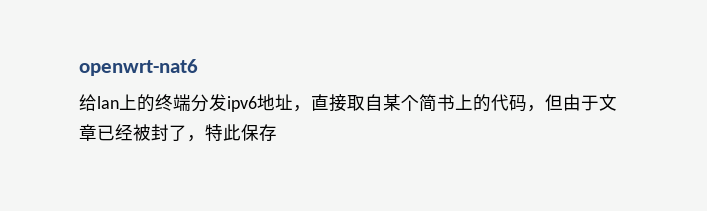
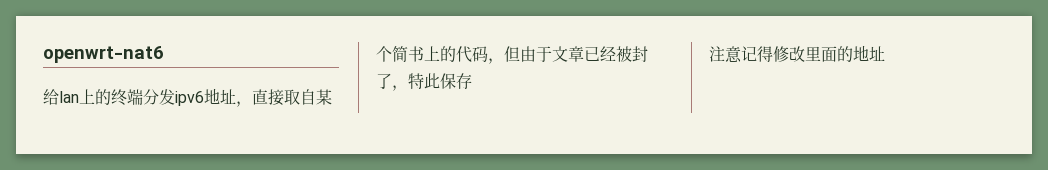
(277, 132) none -> [709,45,885,63] // 注意记得修改里面的地址

